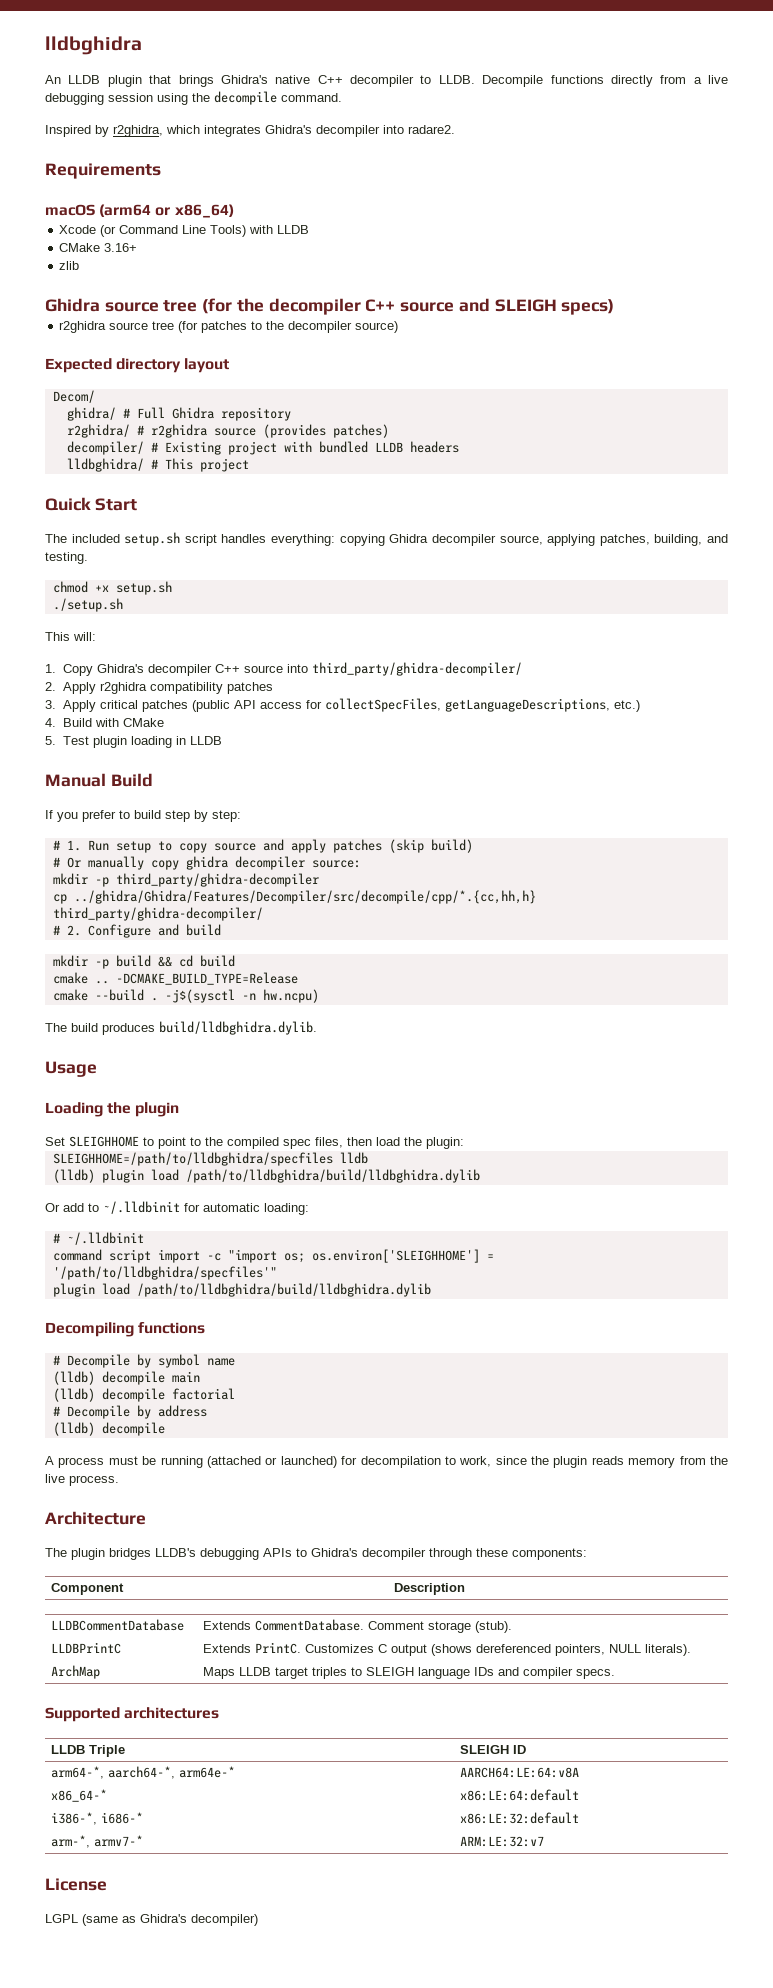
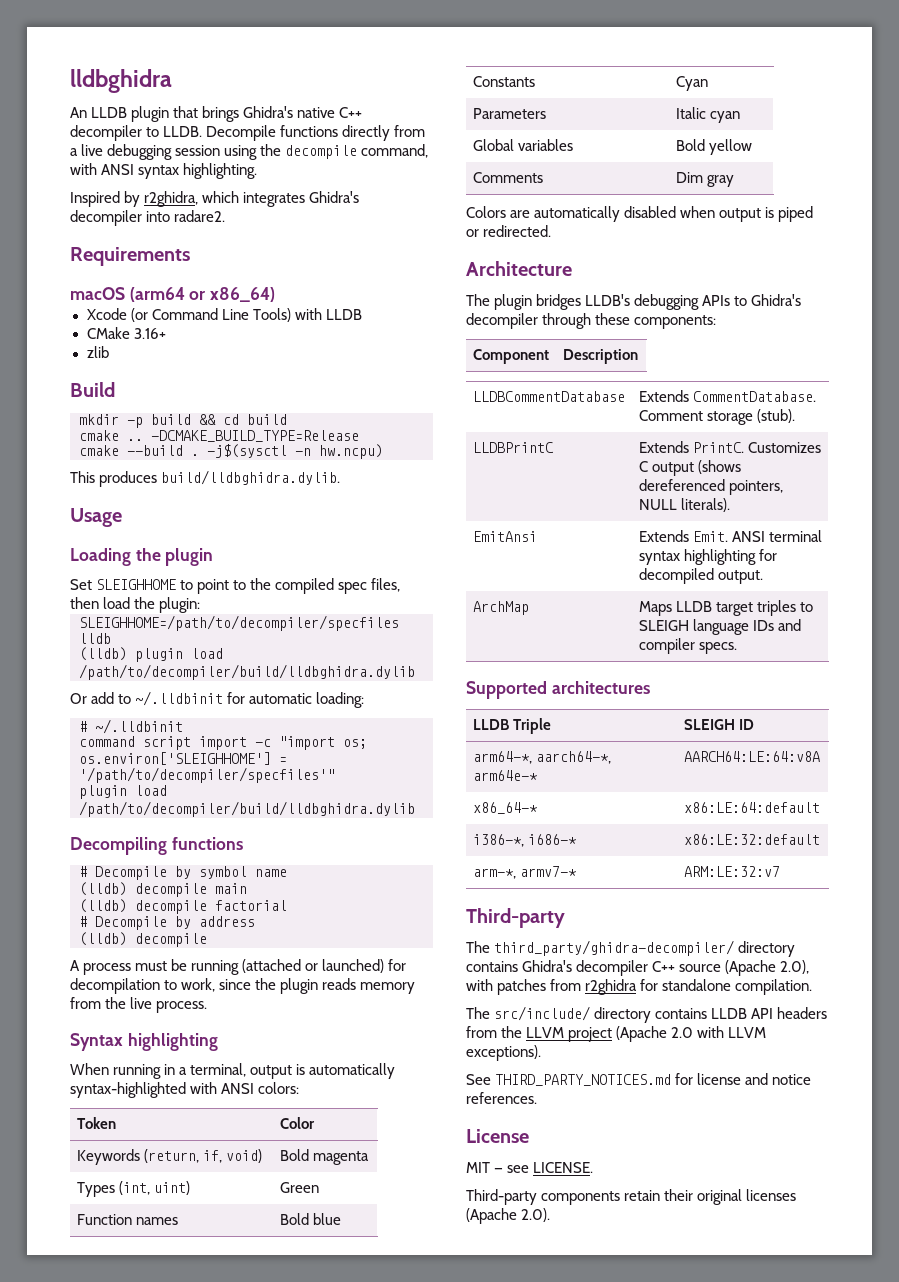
[281,93,342,102] command. -> [361,144,429,158] [70,163,258,179] command, with ANSI syntax highlighting.
[45,298,615,315] [59,321,399,333] [45,358,230,373] [52,390,95,403] [66,407,291,421] [66,424,389,438] [66,441,459,455] [66,458,249,472] [45,497,137,511] [45,532,729,546] [45,552,88,564] [52,581,172,595] [52,598,123,612] [45,632,96,641] [45,662,522,676] [45,682,273,694] [45,698,640,712] [45,718,164,727] [45,736,222,748] [45,773,153,787] [45,810,241,822] [52,839,473,853] [52,856,361,870] [52,873,319,887] [52,890,536,904] [52,907,263,921] [52,924,221,938] Ghidra source tree (for the decompiler C++ source and SLEIGH specs) // r2ghidra source tree (for patches to the decompiler source) // Expected directory layout // Decom/ // ghidra/ # Full Ghidra repository // r2ghidra/ # r2ghidra source (provides patches) // decompiler/ # Existing project with bundled LLDB headers // lldbghidra/ # This project // Quick Start // The included setup.sh script handles everything: copying Ghidra decompiler source, applying patches, building, and testing. // chmod +x setup.sh // ./setup.sh // This will: // 1. Copy Ghidra's decompiler C++ source into third_party/ghidra-decompiler/ // 2. Apply r2ghidra compatibility patches // 3. Apply critical patches (public API access for collectSpecFiles, getLanguageDescriptions, etc.) // 4. Build with CMake // 5. Test plugin loading in LLDB // Manual Build // If you prefer to build step by step: // # 1. Run setup to copy source and apply patches (skip build) // # Or manually copy ghidra decompiler source: // mkdir -p third_party/ghidra-decompiler // cp ../ghidra/Ghidra/Features/Decompiler/src/decompile/cpp/*.{cc,hh,h} third_party/ghidra-decompiler/ // # 2. Configure and build -> [70,382,115,397] Build
[45,1023,98,1032] The build -> [70,471,95,483] This
[52,1152,333,1166] SLEIGHHOME=/path/to/lldbghidra/specfiles -> [79,615,399,631] SLEIGHHOME=/path/to/decompiler/specfiles
[185,1169,480,1183] /path/to/lldbghidra/build/lldbghidra.dylib -> [79,664,415,680] /path/to/decompiler/build/lldbghidra.dylib
[52,1266,277,1280] [52,1283,431,1297] '/path/to/lldbghidra/specfiles'" // plugin load /path/to/lldbghidra/build/lldbghidra.dylib -> [79,767,335,783] [79,785,167,799] [79,801,415,817] '/path/to/decompiler/specfiles'" // plugin load /path/to/decompiler/build/lldbghidra.dylib
(119, 1480) none -> [70,1033,218,1051] [70,1063,396,1079] [70,1082,300,1098] [76,1117,116,1129] [279,1117,315,1129] [76,1149,262,1165] [279,1149,369,1165] [76,1181,190,1197] [279,1182,319,1193] [76,1214,178,1225] [279,1213,341,1225] [472,76,535,87] [675,76,708,91] [472,108,546,119] [675,107,740,123] [472,139,573,151] [675,139,752,155] [472,172,543,183] [675,172,734,187] [466,206,814,222] [466,225,552,237] // Syntax highlighting // When running in a terminal, output is automatically syntax-highlighted with ANSI colors: // Token | Color // Keywords (return, if, void) | Bold magenta // Types (int, uint) | Green // Function names | Bold blue // Constants | Cyan // Parameters | Italic cyan // Global variables | Bold yellow // Comments | Dim gray // Colors are automatically disabled when output is piped or redirected.
(691, 1650) none -> [472,531,537,542] [638,530,822,542] [638,549,777,565] [638,568,763,584] // EmitAnsi | Extends Emit. ANSI terminal syntax highlighting for decompiled output.
[45,1878,107,1891] [45,1914,258,1926] License // LGPL (same as Ghidra's decompiler) -> [466,908,565,928] [466,940,796,957] [466,960,810,976] [466,979,813,995] [466,1006,828,1023] [466,1026,767,1042] [466,1045,541,1061] [466,1073,812,1086] [466,1092,537,1104] [466,1129,529,1143] [466,1162,594,1173] [466,1189,797,1205] [466,1208,551,1224] Third-party // The third_party/ghidra-decompiler/ directory contains Ghidra's decompiler C++ source (Apache 2.0), with patches from r2ghidra for standalone compilation. // The src/include/ directory contains LLDB API headers from the LLVM project (Apache 2.0 with LLVM exceptions). // See THIRD_PARTY_NOTICES.md for license and notice references. // License // MIT — see LICENSE. // Third-party components retain their original licenses (Apache 2.0).

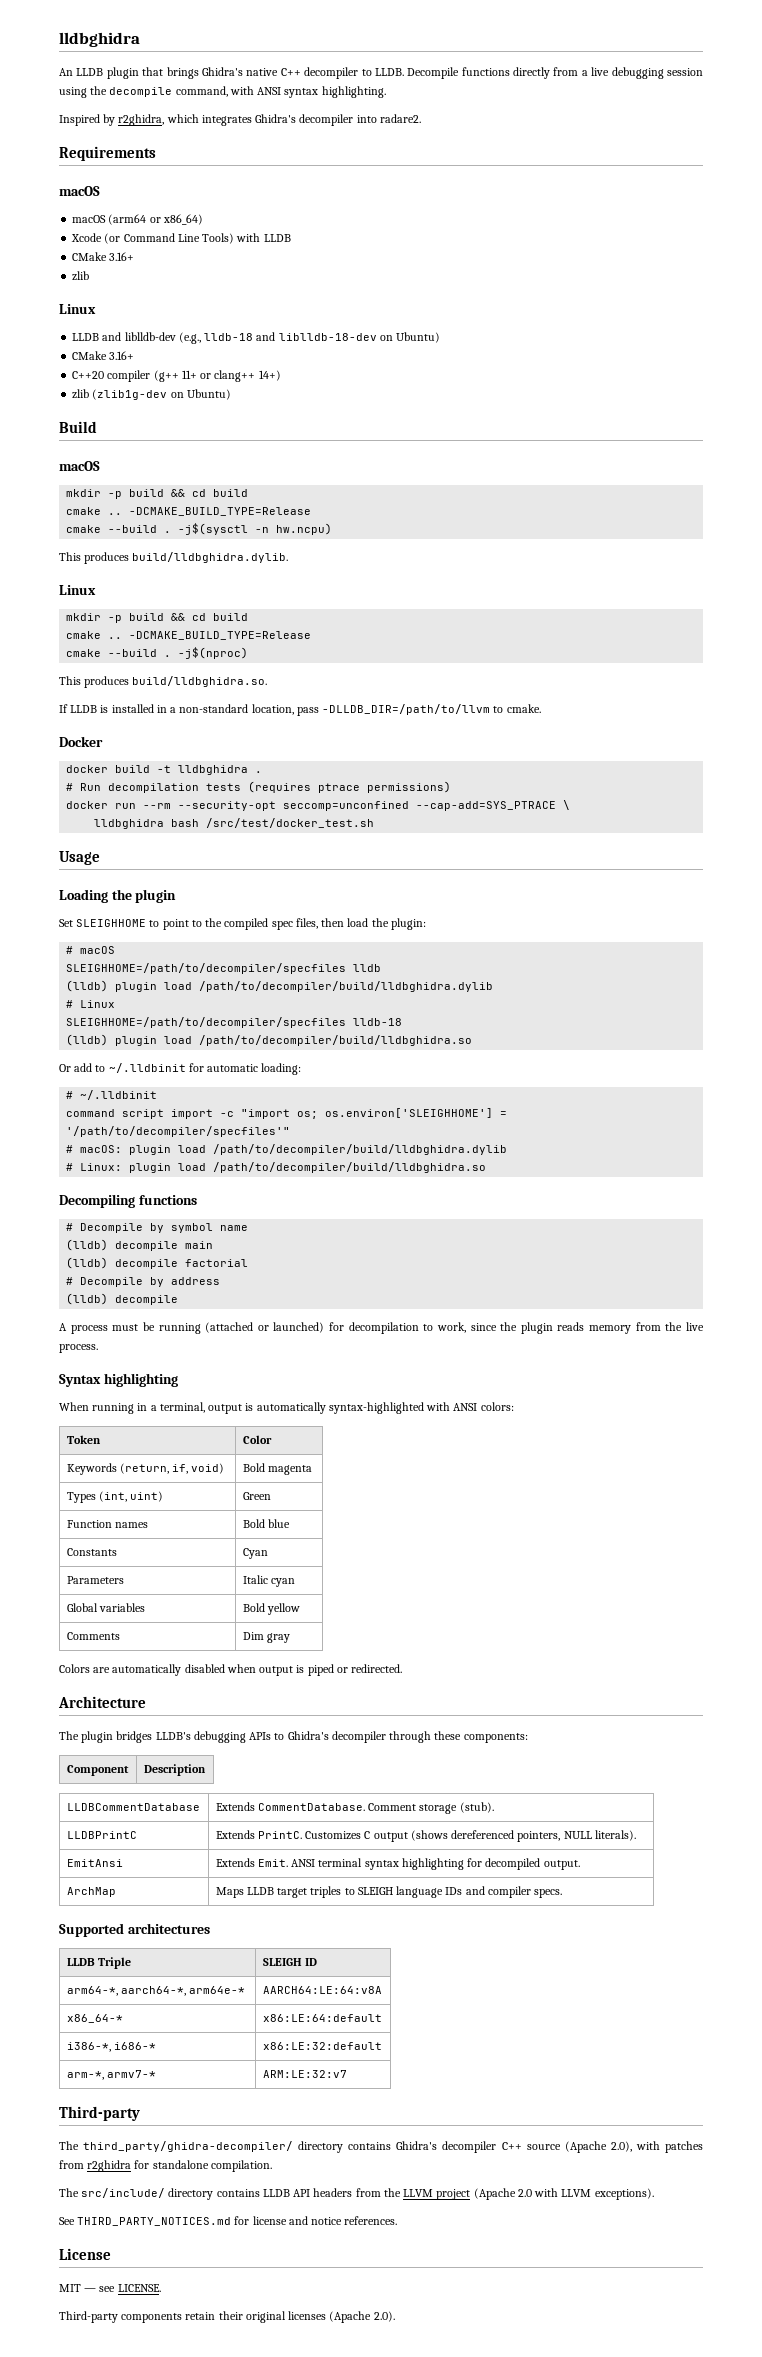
(125, 293) none -> [72,215,107,223] // macOS
(109, 352) none -> [59,304,96,314] [72,332,441,344] [72,351,135,360] [72,370,281,382] [72,389,231,400] // Linux // LLDB and liblldb-dev (e.g., lldb-18 and liblldb-18-dev on Ubuntu) // CMake 3.16+ // C++20 compiler (g++ 11+ or clang++ 14+) // zlib (zlib1g-dev on Ubuntu)
(115, 389) none -> [59,461,100,471] // macOS
(341, 477) none -> [59,585,96,595] [66,613,249,623] [66,631,312,640] [66,647,249,659] [59,676,268,688] [59,704,541,716] [59,736,103,747] [66,765,263,775] [66,781,452,793] [66,800,571,811] [94,818,375,829] // Linux // mkdir -p build && cd build // cmake .. -DCMAKE_BUILD_TYPE=Release // cmake --build . -j$(nproc) // This produces build/lldbghidra.so. // If LLDB is installed in a non-standard location, pass -DLLDB_DIR=/path/to/llvm to cmake. // Docker // docker build -t lldbghidra . // # Run decompilation tests (requires ptrace permissions) // docker run --rm --security-opt seccomp=unconfined --cap-add=SYS_PTRACE \ // lldbghidra bash /src/test/docker_test.sh
(201, 605) none -> [66,946,116,954] // # macOS
(415, 672) none -> [66,1000,116,1008] [66,1017,403,1028] [66,1034,473,1046] // # Linux // SLEIGHHOME=/path/to/decompiler/specfiles lldb-18 // (lldb) plugin load /path/to/decompiler/build/lldbghidra.so
[79,785,167,799] [79,801,415,817] plugin load /path/to/decompiler/build/lldbghidra.dylib -> [66,1144,508,1155] [66,1162,487,1173] # macOS: plugin load /path/to/decompiler/build/lldbghidra.dylib // # Linux: plugin load /path/to/decompiler/build/lldbghidra.so

